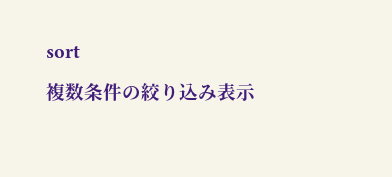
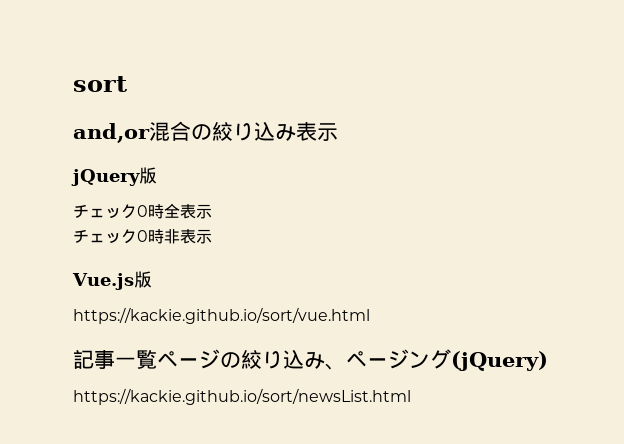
[46,83,122,101] 複数条件 -> [73,121,191,143] and,or混合
(256, 92) none -> [71,167,157,186] [73,203,212,219] [73,229,212,244] [72,271,152,290] [73,307,370,324] [73,349,548,371] [73,388,411,405] // jQuery版 // チェック0時全表示 // チェック0時非表示 // Vue.js版 // https://kackie.github.io/sort/vue.html // 記事一覧ページの絞り込み、ページング(jQuery) // https://kackie.github.io/sort/newsList.html

